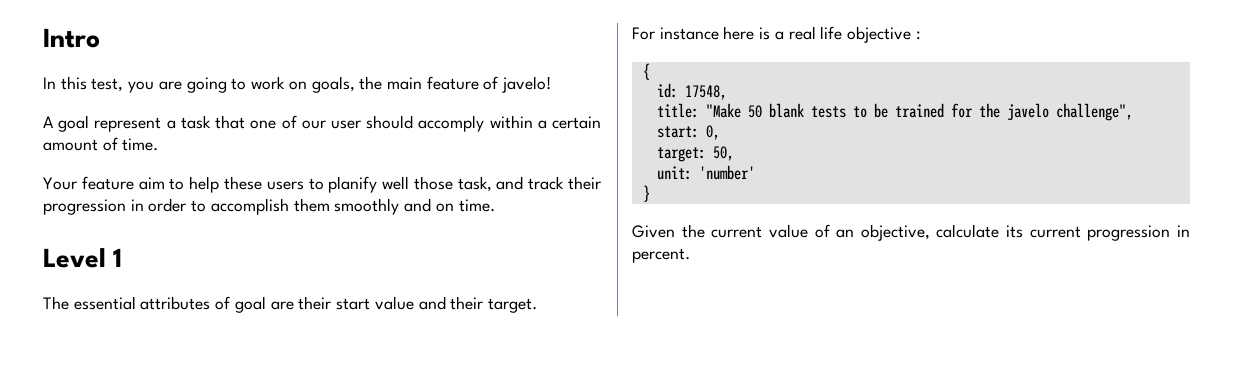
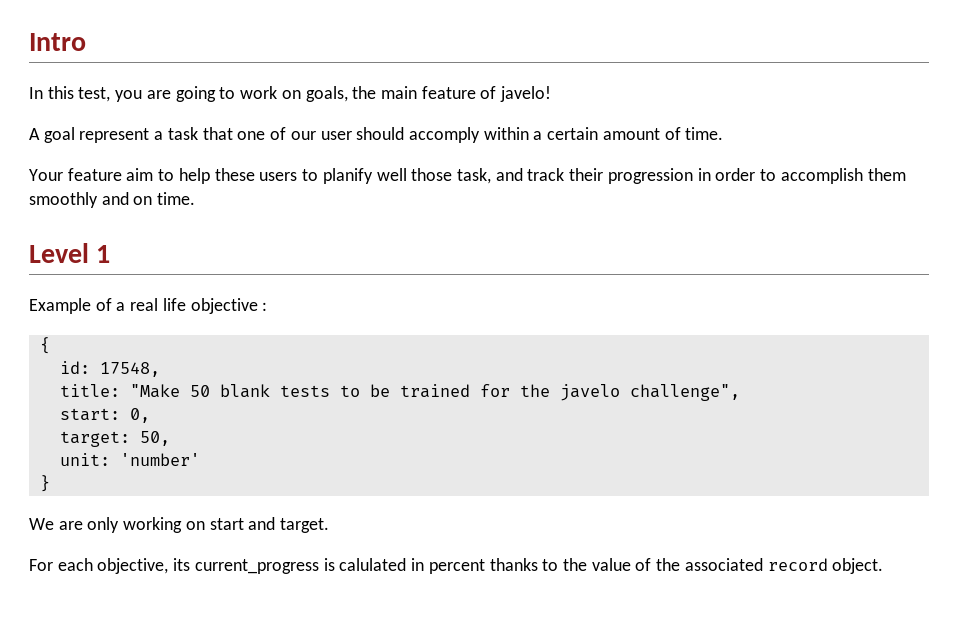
[43,296,537,313] [632,26,771,40] The essential attributes of goal are their start value and their target. // For instance here is -> [29,298,112,314] Example of
[632,224,1190,241] [632,248,690,263] Given the current value of an objective, calculate its current progression in percent. -> [29,517,330,533] [29,558,884,574] We are only working on start and target. // For each objective, its current_progress is calulated in percent thanks to the value of the associated record object.

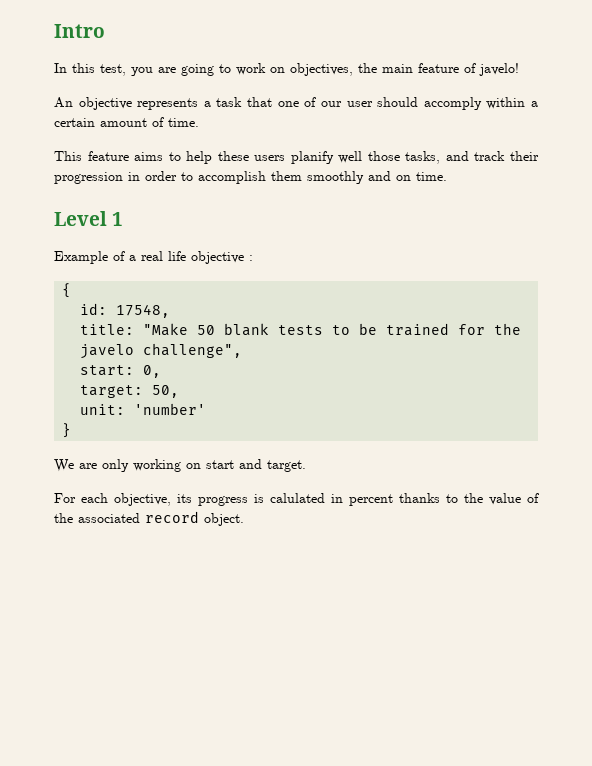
[305,86,348,102] goals, -> [290,63,353,76] objectives,
[29,127,150,143] A goal represent -> [54,97,199,110] An objective represents
[29,168,154,181] Your feature aim -> [54,151,164,161] This feature aims
[302,169,319,181] to -> (286, 158) none
[456,168,491,184] task, -> [405,151,441,164] tasks,
[194,559,319,574] current_progress -> [198,496,248,506] progress

